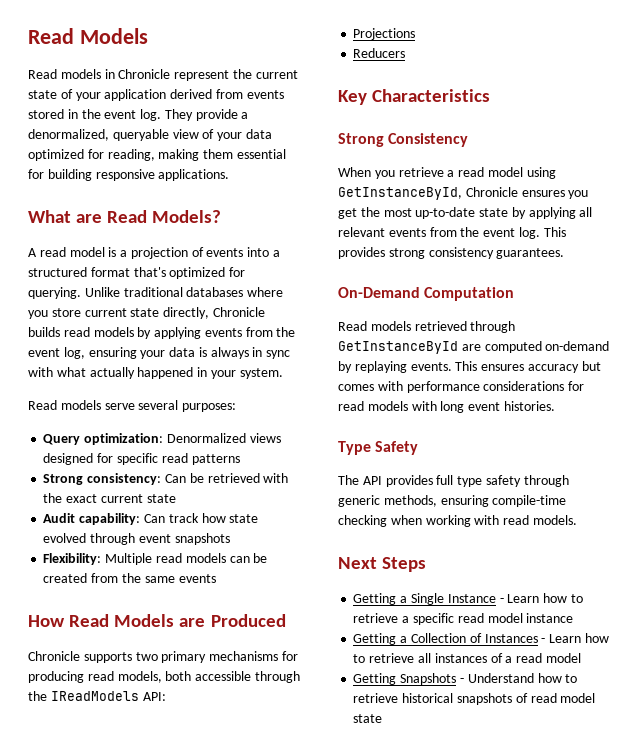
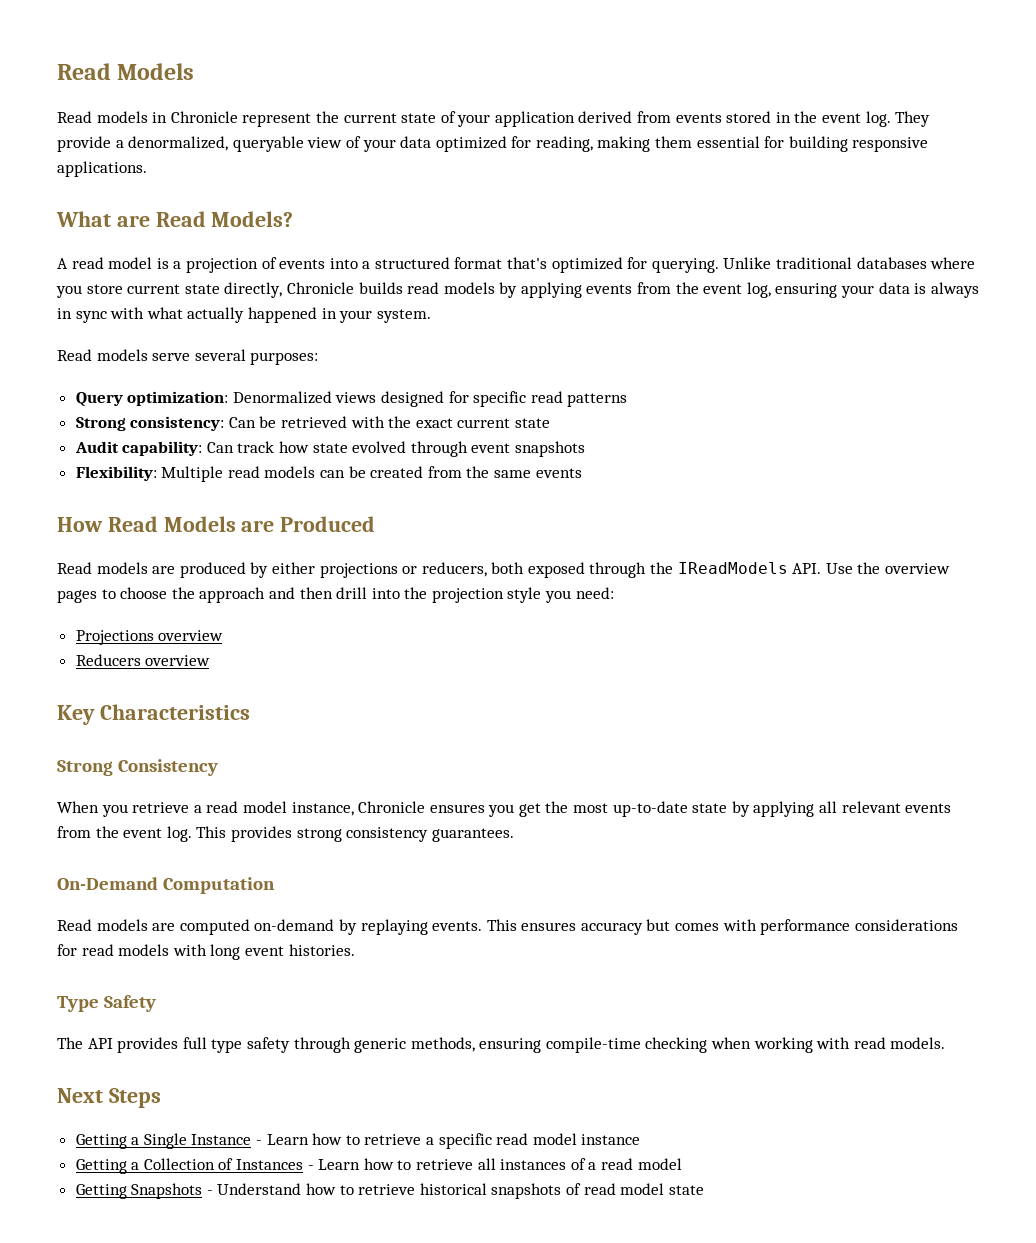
[28,651,298,663] [28,671,300,683] [28,691,166,701] Chronicle supports two primary mechanisms for producing read models, both accessible through the IReadModels API: -> [57,562,951,578] [57,587,614,603] Read models are produced by either projections or reducers, both exposed through the IReadModels API. Use the overview pages to choose the approach and then drill into the projection style you need:
(416, 34) none -> [158,630,224,641] overview
(406, 53) none -> [145,655,211,666] overview
[526,167,556,179] [338,187,462,200] using GetInstanceById, -> [291,802,354,816] instance,
[414,321,516,333] [338,341,458,354] retrieved through GetInstanceById -> (148, 925) none

